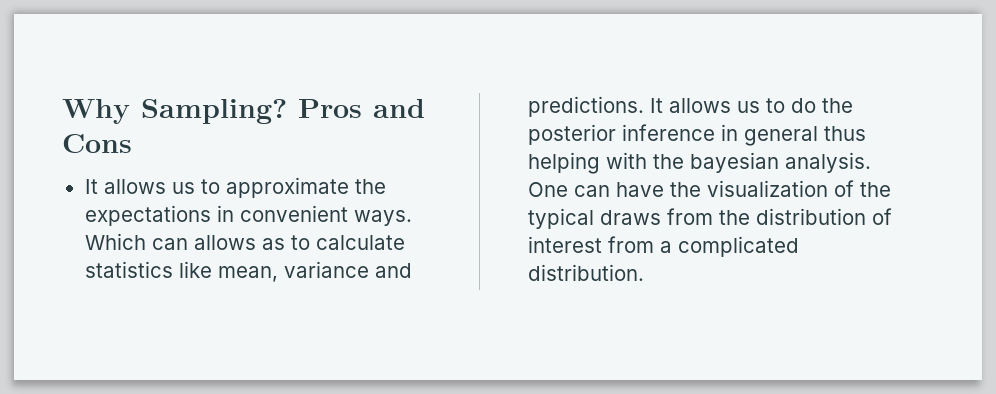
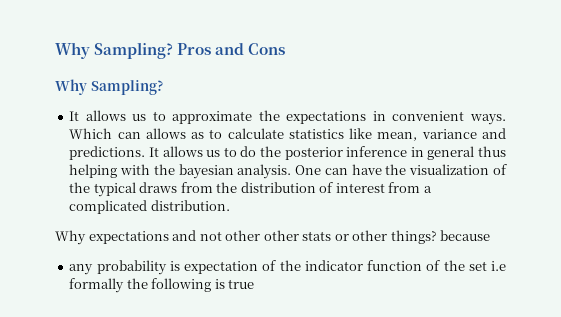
(132, 143) none -> [55,79,163,95] // Why Sampling?
(644, 272) none -> [55,230,491,245] [69,260,506,275] [69,278,255,293] // Why expectations and not other other stats or other things? because // any probability is expectation of the indicator function of the set i.e formally the following is true

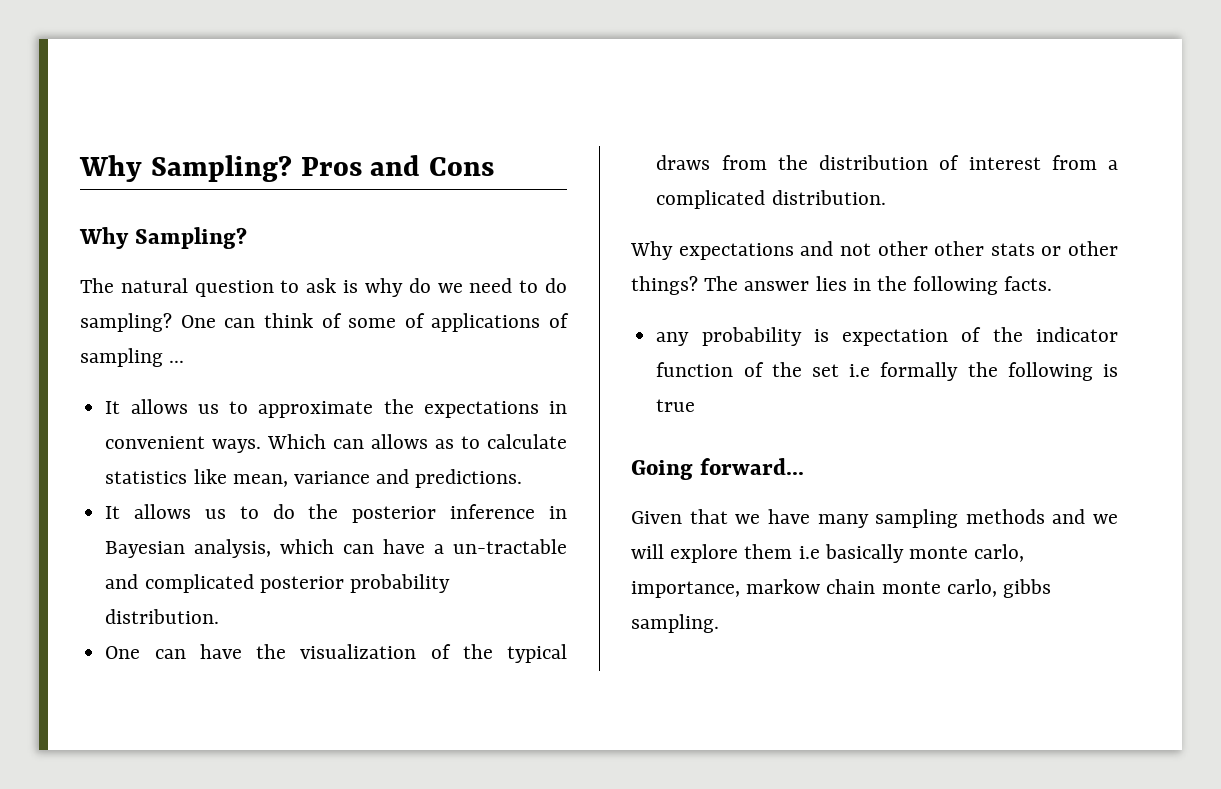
(163, 87) none -> [80,278,567,297] [80,313,569,332] [80,348,185,367] // The natural question to ask is why do we need to do sampling? One can think of some of applications of sampling ...
(146, 153) none -> (523, 478) //
[427,146,506,160] [69,164,292,179] general thus helping with the bayesian analysis. -> [105,539,567,558] [105,574,450,593] [105,609,220,624] Bayesian analysis, which can have a un-tractable and complicated posterior probability distribution. //
[440,230,491,241] because -> [704,276,1053,295] The answer lies in the following facts.
(255, 284) none -> [631,458,805,480] [631,509,1118,528] [631,544,1025,563] [631,579,1052,598] [631,614,719,633] // Going forward... // Given that we have many sampling methods and we will explore them i.e basically monte carlo, importance, markow chain monte carlo, gibbs sampling.

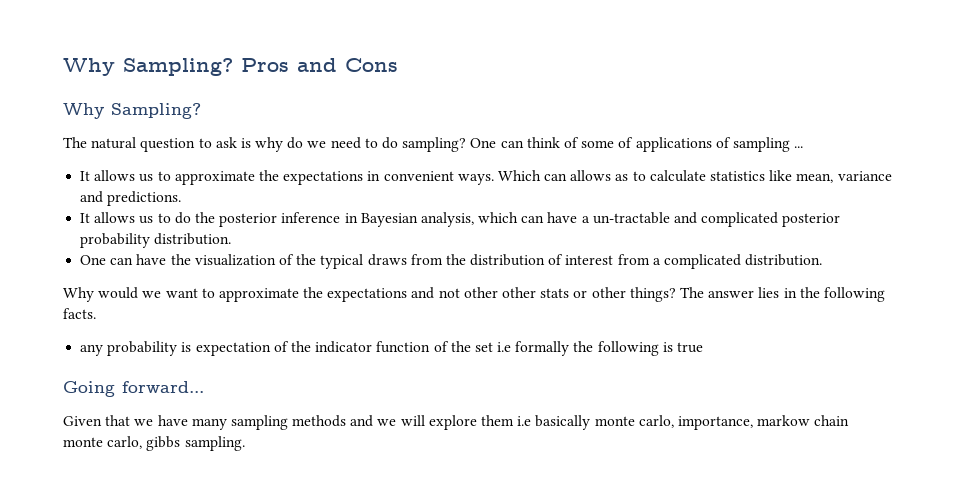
(673, 250) none -> [98,287,324,302] would we want to approximate the

